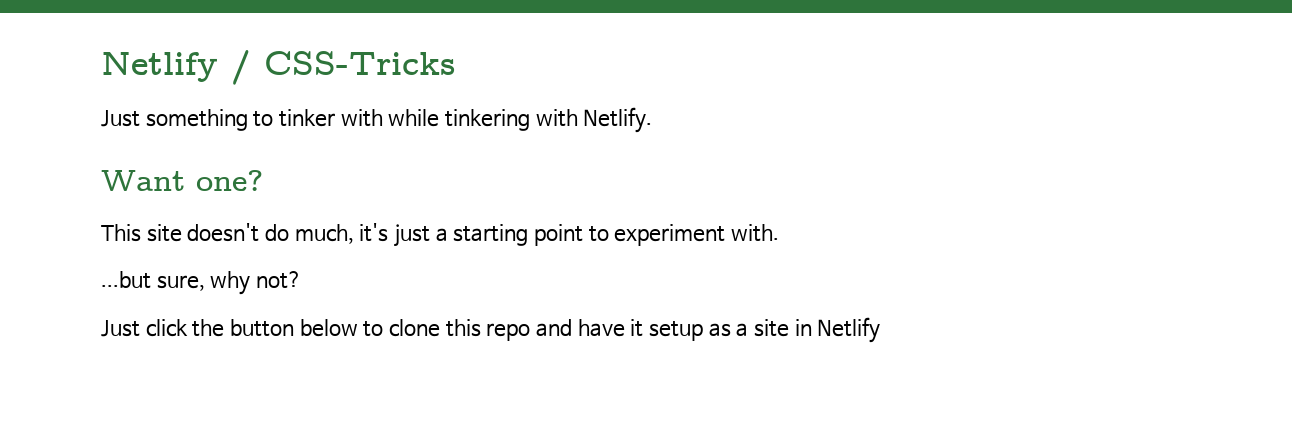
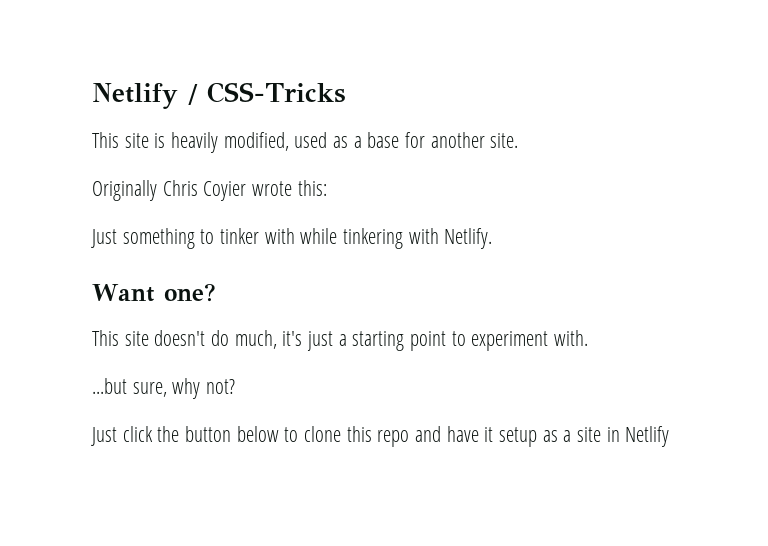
(455, 63) none -> [92,132,519,153] [92,180,327,201] // This site is heavily modified, used as a base for another site. // Originally Chris Coyier wrote this:

